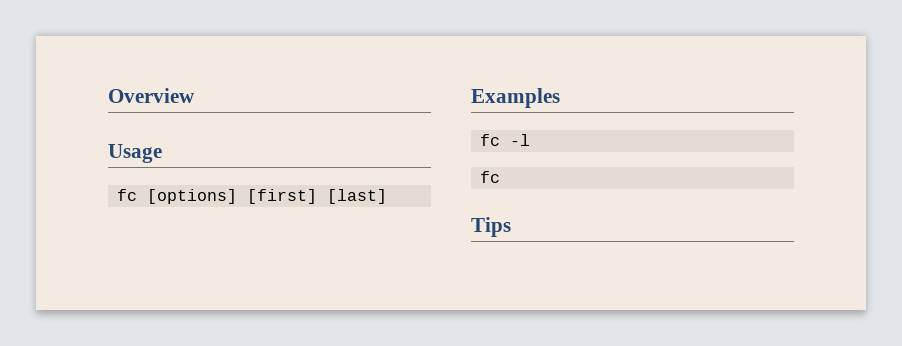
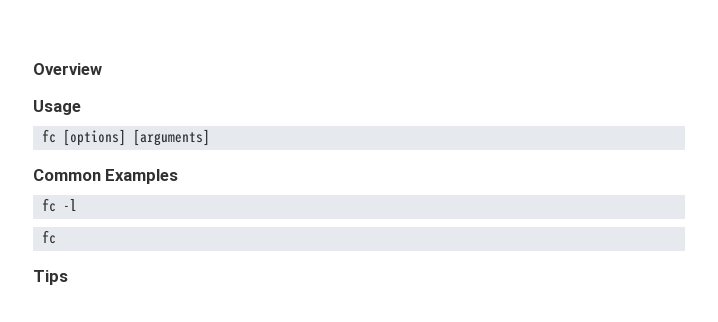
[247,189,388,204] [first] [last] // -> [133,129,210,146] [33,169,101,181] [arguments] // Common

